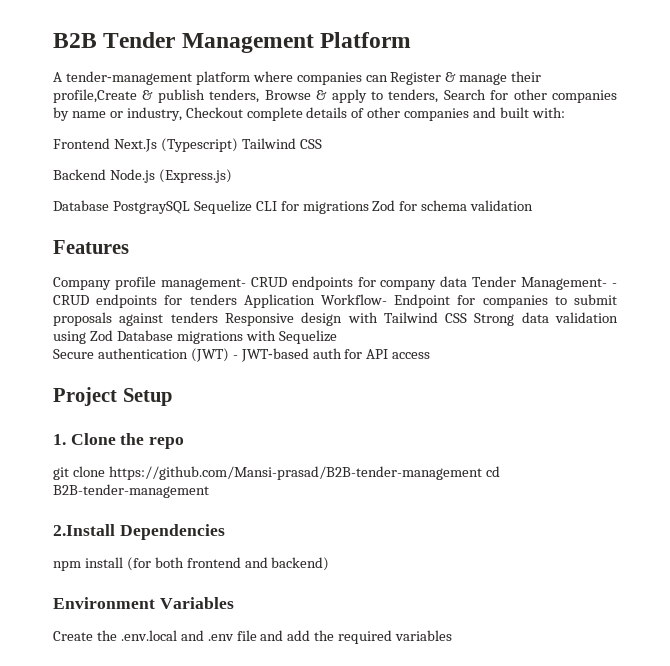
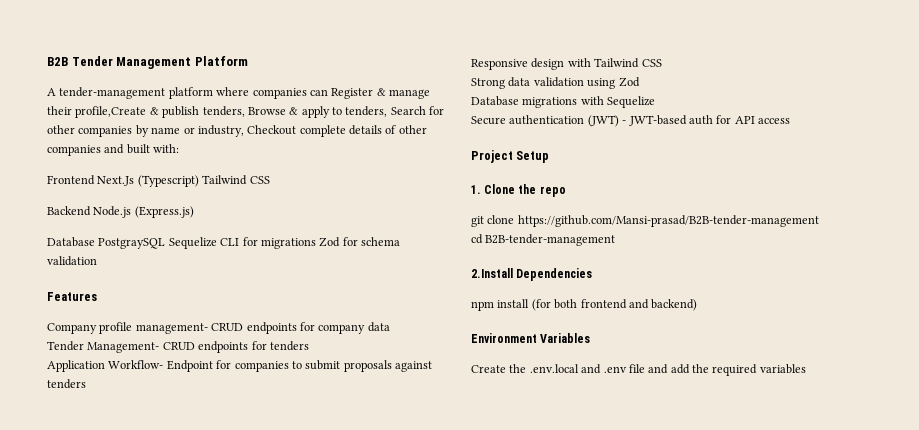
(468, 281) none -> (390, 327) //
[611,283,617,287] - -> (160, 347) none
(237, 299) none -> (309, 346) //
(218, 317) none -> (86, 384) //
(468, 318) none -> (662, 63) //
(113, 335) none -> (640, 82) //
(482, 473) none -> (819, 221) //

